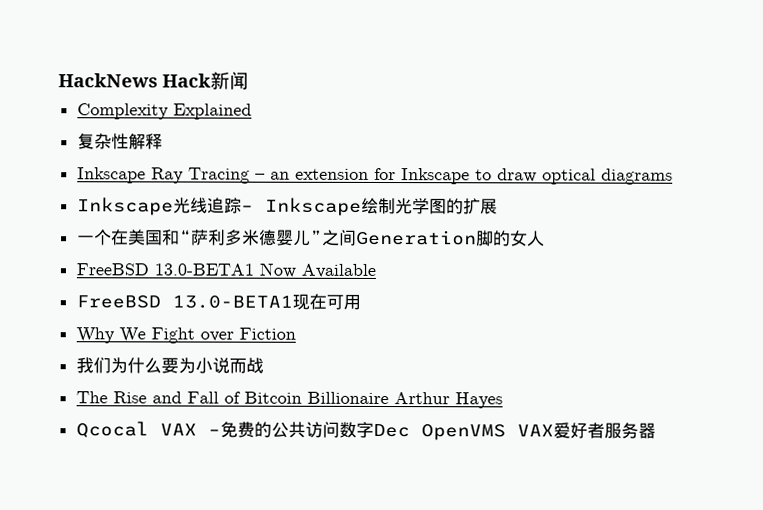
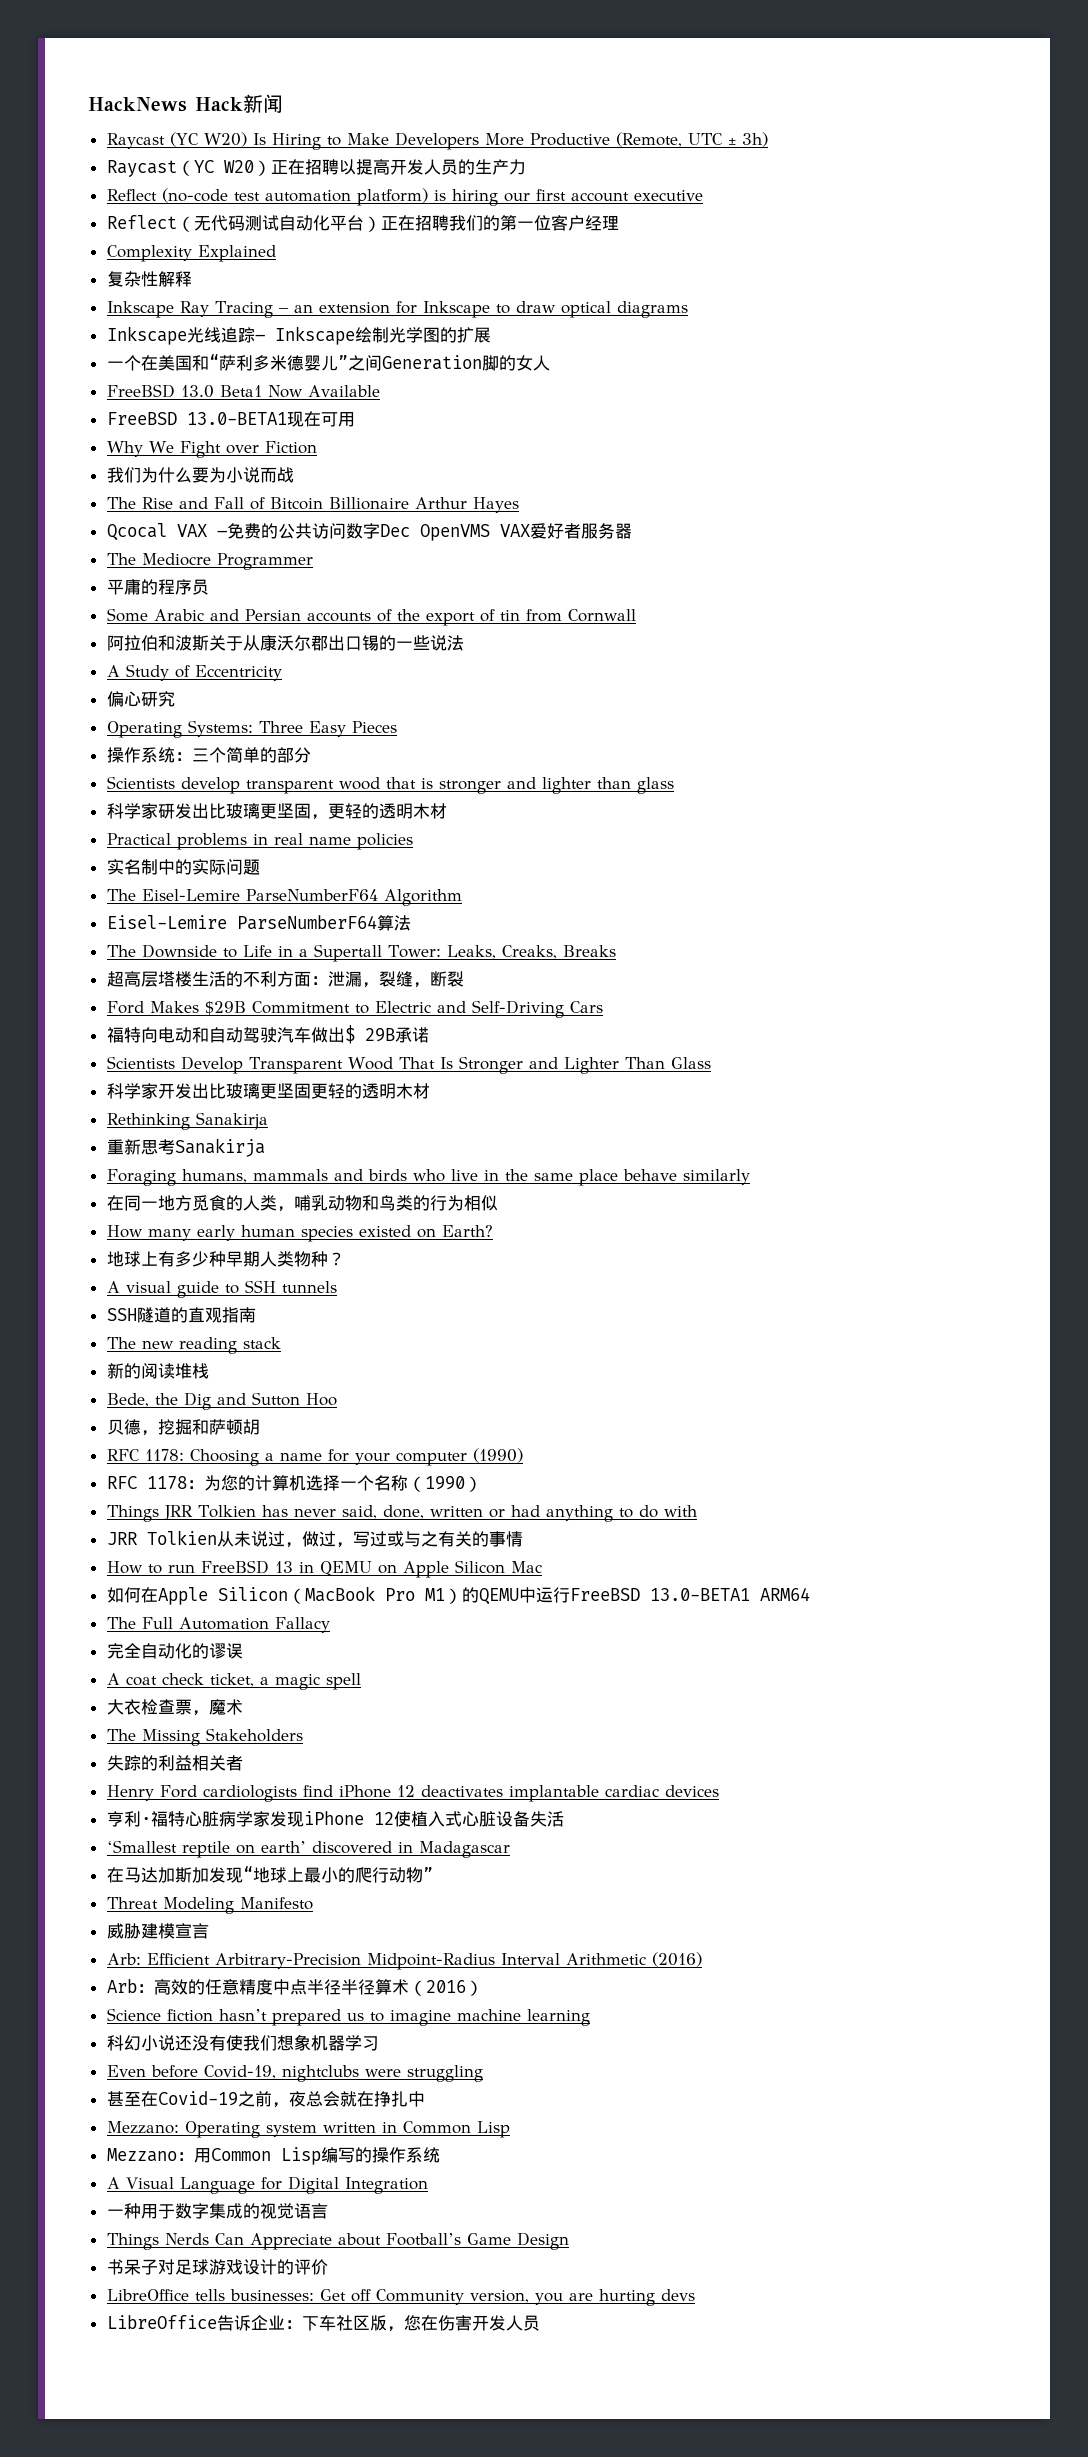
(249, 80) none -> [106,132,768,150] [106,159,526,177] [106,188,703,206] [106,215,619,232] // Raycast (YC W20) Is Hiring to Make Developers More Productive (Remote, UTC ± 3h) // Raycast（YC W20）正在招聘以提高开发人员的生产力 // Reflect (no-code test automation platform) is hiring our first account executive // Reflect（无代码测试自动化平台）正在招聘我们的第一位客户经理
[154,263,255,276] 13.0-BETA1 -> [180,385,262,398] 13.0 Beta1
(657, 430) none -> [106,553,313,570] [106,579,209,595] [106,608,636,626] [106,635,464,651] [106,664,282,681] [106,691,175,707] [106,720,397,738] [106,747,311,763] [106,776,674,794] [106,803,447,820] [106,833,413,850] [106,859,260,875] [106,889,462,906] [106,915,411,931] [106,944,616,962] [106,971,464,988] [106,1000,603,1018] [106,1025,429,1044] [106,1056,711,1074] [106,1083,430,1099] [106,1112,268,1130] [106,1138,265,1157] [106,1169,750,1186] [106,1195,498,1212] [106,1225,493,1242] [106,1251,345,1267] [106,1280,337,1298] [106,1307,256,1323] [106,1337,281,1354] [106,1363,209,1379] [106,1392,337,1410] [106,1419,260,1436] [106,1448,523,1466] [106,1475,482,1492] [106,1505,697,1522] [106,1530,523,1548] [106,1560,542,1578] [106,1586,810,1605] [106,1617,330,1633] [106,1643,243,1659] [106,1673,361,1690] [106,1699,243,1716] [106,1728,303,1746] [106,1755,243,1771] [106,1785,719,1802] [106,1811,564,1827] [106,1840,510,1858] [106,1866,433,1883] [106,1897,313,1914] [106,1923,209,1939] [106,1952,702,1970] [106,1979,483,1996] [106,2008,590,2026] [106,2034,379,2051] [106,2065,483,2082] [106,2091,425,2108] [106,2121,510,2138] [106,2147,440,2165] [106,2176,428,2194] [106,2203,328,2219] [106,2232,569,2250] [106,2259,328,2275] [106,2289,695,2306] [106,2315,540,2332] // The Mediocre Programmer // 平庸的程序员 // Some Arabic and Persian accounts of the export of tin from Cornwall // 阿拉伯和波斯关于从康沃尔郡出口锡的一些说法 // A Study of Eccentricity // 偏心研究 // Operating Systems: Three Easy Pieces // 操作系统：三个简单的部分 // Scientists develop transparent wood that is stronger and lighter than glass // 科学家研发出比玻璃更坚固，更轻的透明木材 // Practical problems in real name policies // 实名制中的实际问题 // The Eisel-Lemire ParseNumberF64 Algorithm // Eisel-Lemire ParseNumberF64算法 // The Downside to Life in a Supertall Tower: Leaks, Creaks, Breaks // 超高层塔楼生活的不利方面：泄漏，裂缝，断裂 // Ford Makes $29B Commitment to Electric and Self-Driving Cars // 福特向电动和自动驾驶汽车做出$ 29B承诺 // Scientists Develop Transparent Wood That Is Stronger and Lighter Than Glass // 科学家开发出比玻璃更坚固更轻的透明木材 // Rethinking Sanakirja // 重新思考Sanakirja // Foraging humans, mammals and birds who live in the same place behave similarly // 在同一地方觅食的人类，哺乳动物和鸟类的行为相似 // How many early human species existed on Earth? // 地球上有多少种早期人类物种？ // A visual guide to SSH tunnels // SSH隧道的直观指南 // The new reading stack // 新的阅读堆栈 // Bede, the Dig and Sutton Hoo // 贝德，挖掘和萨顿胡 // RFC 1178: Choosing a name for your computer (1990) // RFC 1178：为您的计算机选择一个名称（1990） // Things JRR Tolkien has never said, done, written or had anything to do with // JRR Tolkien从未说过，做过，写过或与之有关的事情 // How to run FreeBSD 13 in QEMU on Apple Silicon Mac // 如何在Apple Silicon（MacBook Pro M1）的QEMU中运行FreeBSD 13.0-BETA1 ARM64 // The Full Automation Fallacy // 完全自动化的谬误 // A coat check ticket, a magic spell // 大衣检查票，魔术 // The Missing Stakeholders // 失踪的利益相关者 // Henry Ford cardiologists find iPhone 12 deactivates implantable cardiac devices // 亨利·福特心脏病学家发现iPhone 12使植入式心脏设备失活 // ‘Smallest reptile on earth’ discovered in Madagascar // 在马达加斯加发现“地球上最小的爬行动物” // Threat Modeling Manifesto // 威胁建模宣言 // Arb: Efficient Arbitrary-Precision Midpoint-Radius Interval Arithmetic (2016) // Arb：高效的任意精度中点半径半径算术（2016） // Science fiction hasn’t prepared us to imagine machine learning // 科幻小说还没有使我们想象机器学习 // Even before Covid-19, nightclubs were struggling // 甚至在Covid-19之前，夜总会就在挣扎中 // Mezzano: Operating system written in Common Lisp // Mezzano：用Common Lisp编写的操作系统 // A Visual Language for Digital Integration // 一种用于数字集成的视觉语言 // Things Nerds Can Appreciate about Football’s Game Design // 书呆子对足球游戏设计的评价 // LibreOffice tells businesses: Get off Community version, you are hurting devs // LibreOffice告诉企业：下车社区版，您在伤害开发人员

